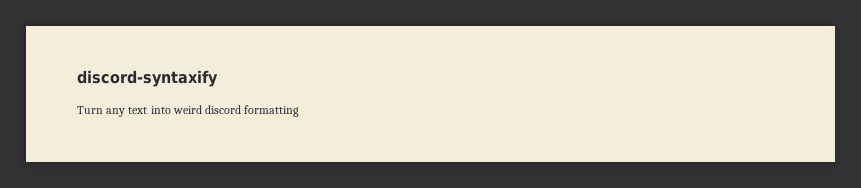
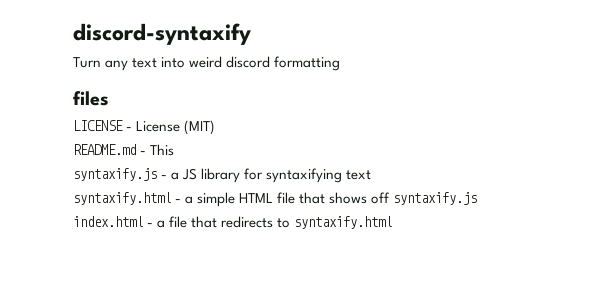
(300, 111) none -> [73,91,109,106] [73,120,216,135] [73,144,175,156] [73,168,372,183] [73,192,478,207] [73,216,393,229] // files // LICENSE - License (MIT) // README.md - This // syntaxify.js - a JS library for syntaxifying text // syntaxify.html - a simple HTML file that shows off syntaxify.js // index.html - a file that redirects to syntaxify.html

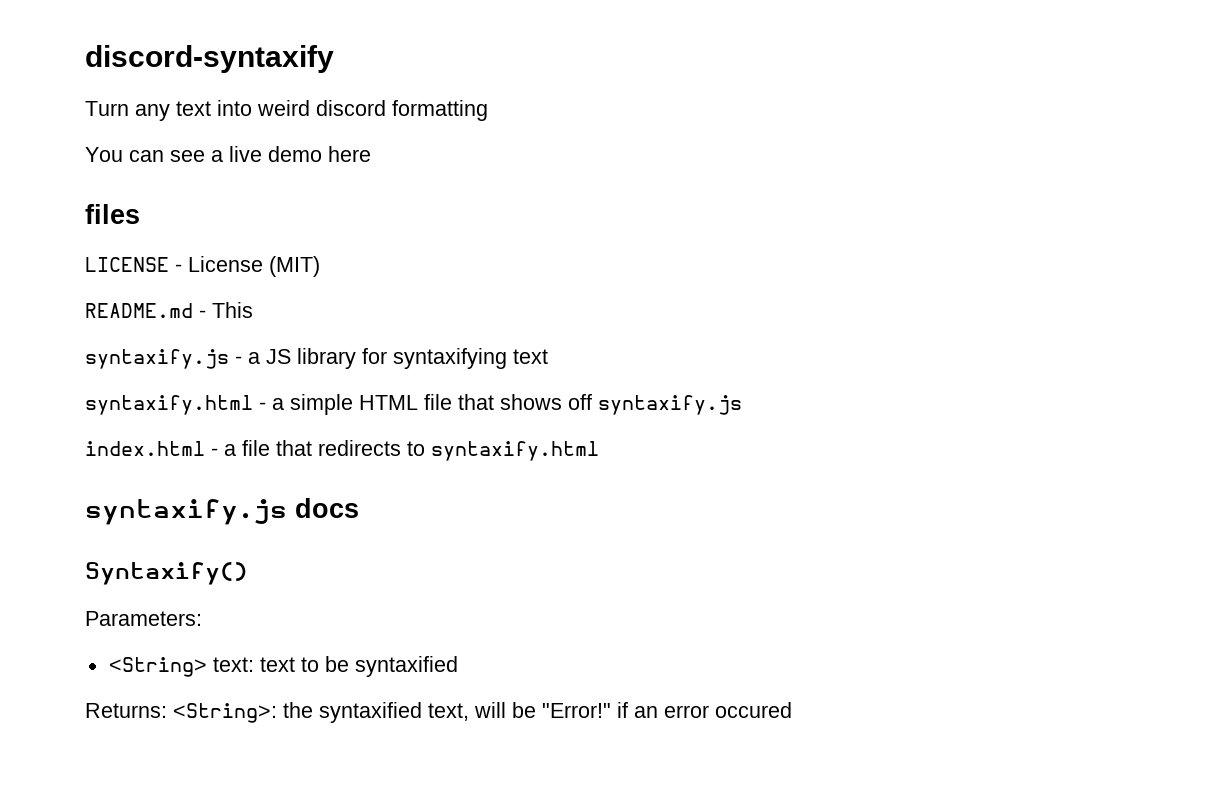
(341, 63) none -> [85,146,371,162] // You can see a live demo here
(393, 222) none -> [85,498,359,525] [85,562,248,585] [85,611,202,626] [108,656,458,677] [85,702,792,723] // syntaxify.js docs // Syntaxify() // Parameters: // <String> text: text to be syntaxified // Returns: <String>: the syntaxified text, will be "Error!" if an error occured

